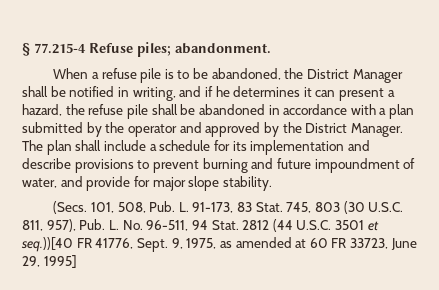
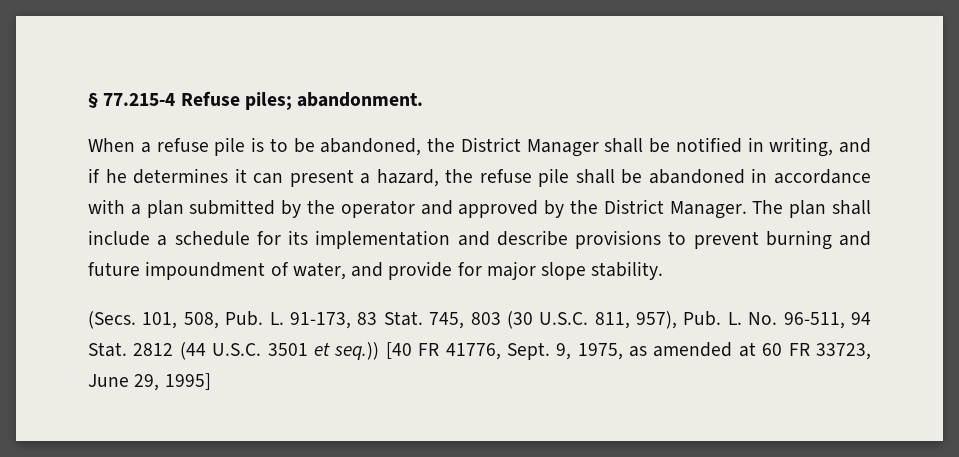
[21,237,73,252] seq.))[40 -> [334,342,412,360] seq.)) [40

